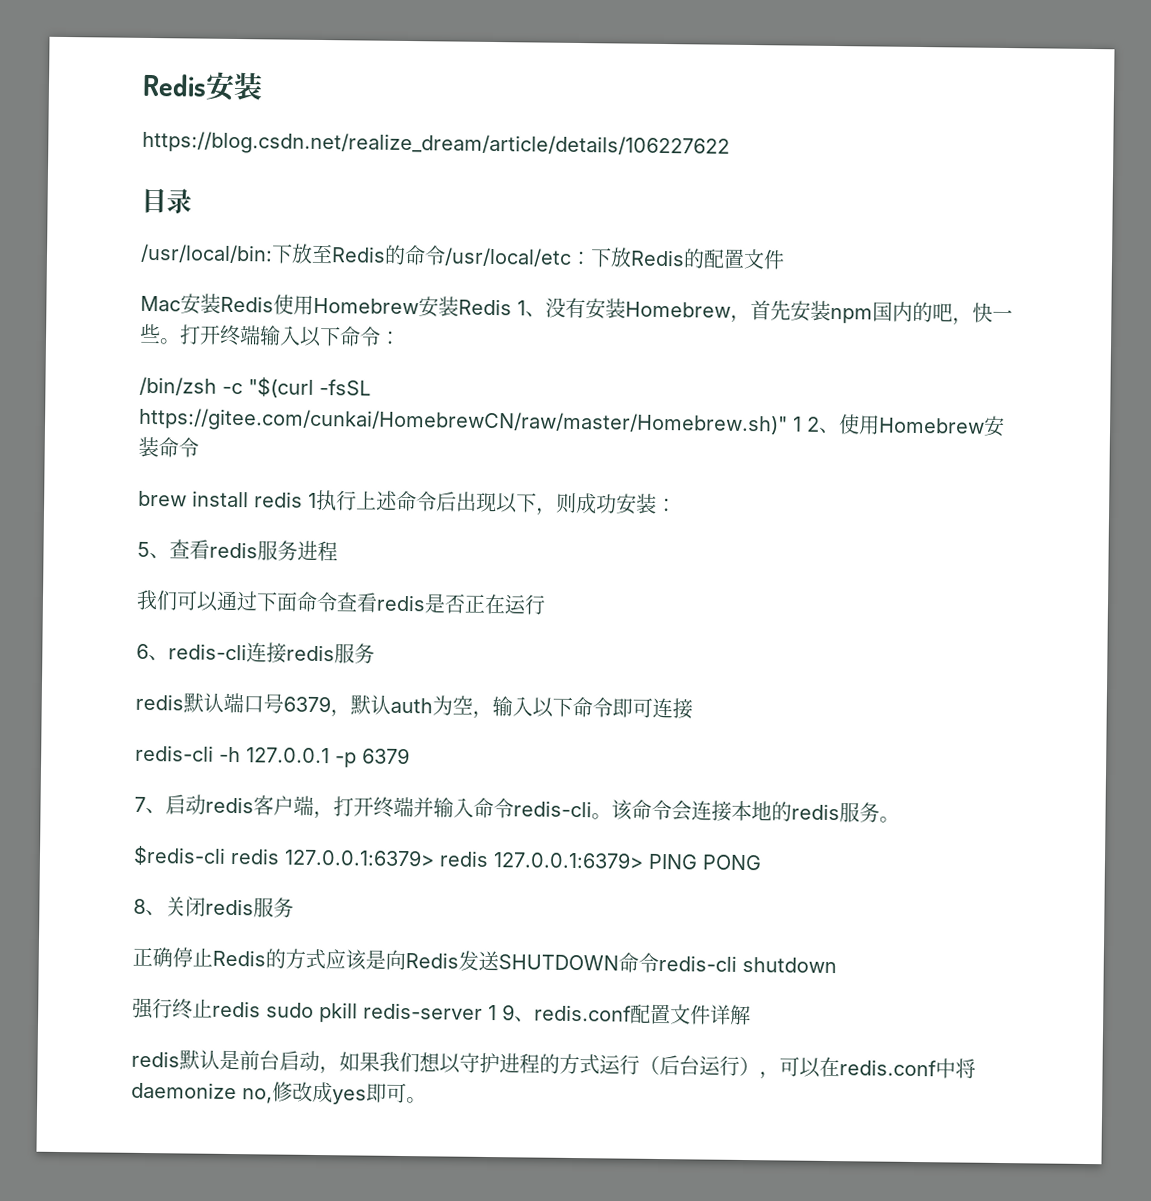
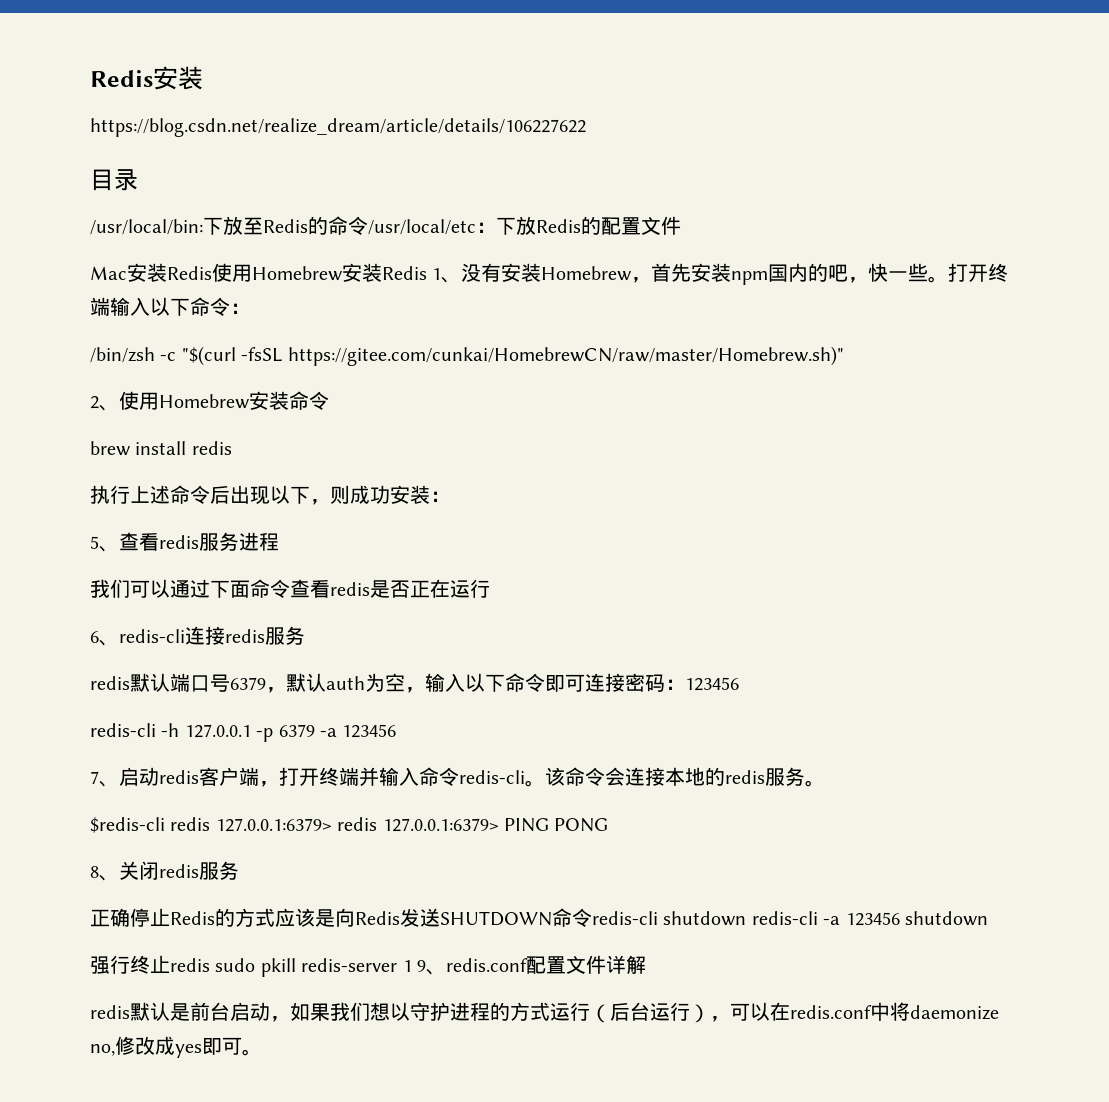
[792,416,802,432] 1 -> (844, 356) //
[308,492,317,508] 1 -> (232, 448) //
(693, 709) none -> [625,673,739,692] 密码：123456
(410, 756) none -> [320,724,397,738] -a 123456
(837, 965) none -> [751,911,988,926] redis-cli -a 123456 shutdown

